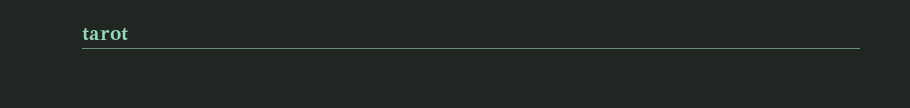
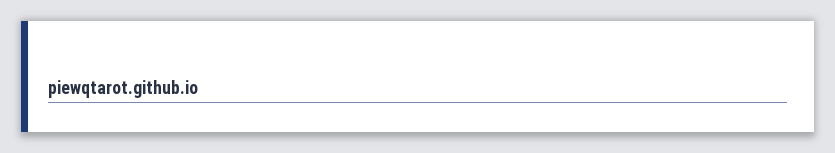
[82,28,128,41] tarot -> [48,80,198,98] piewqtarot.github.io

